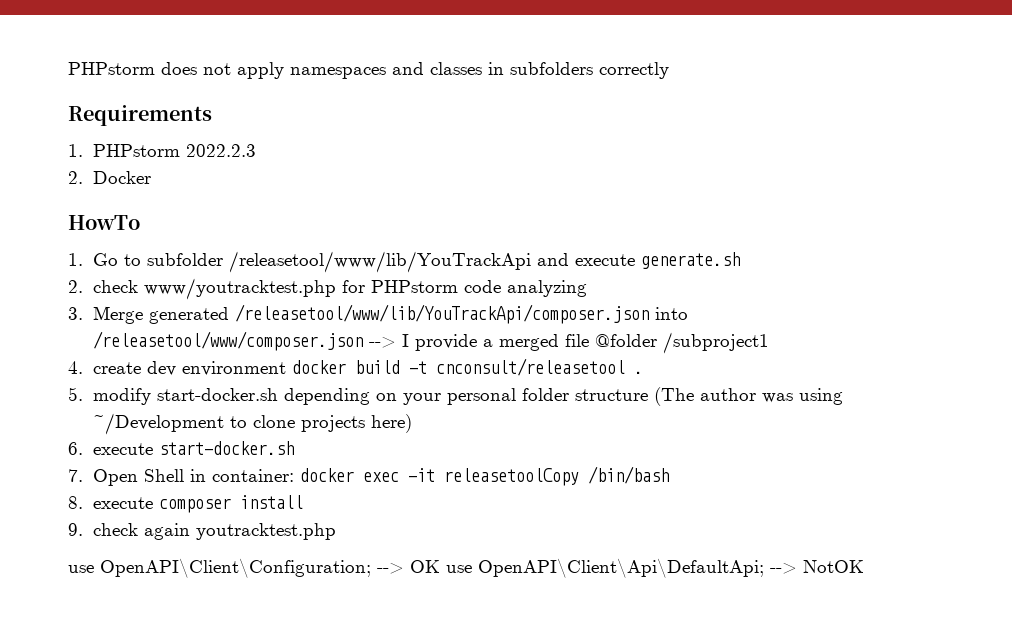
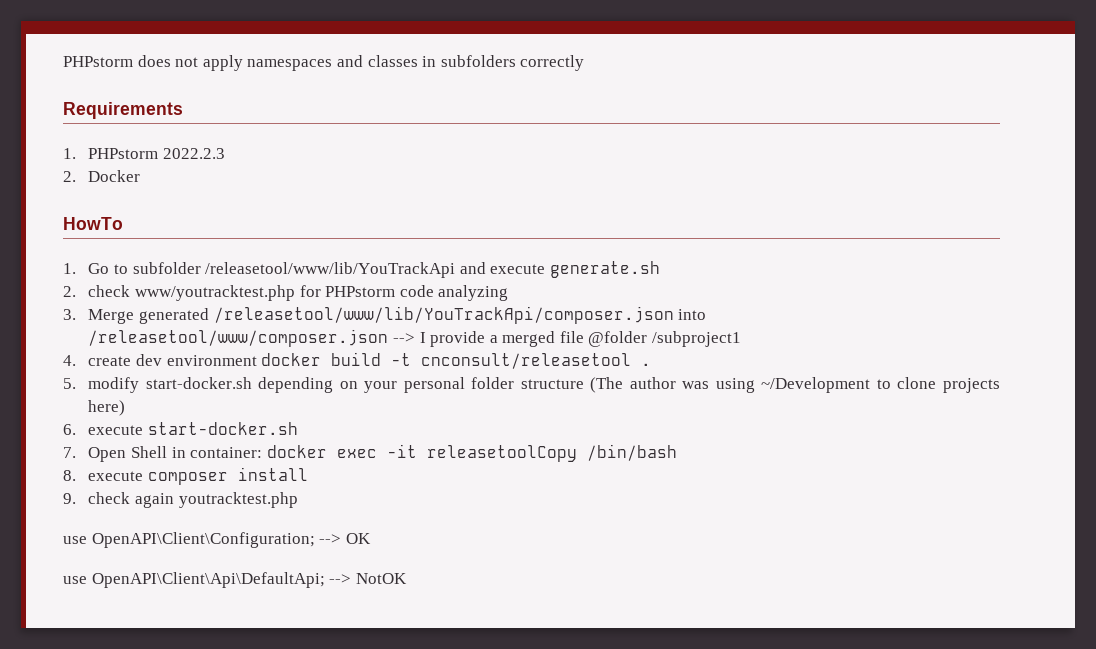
(440, 566) none -> (371, 538) //

